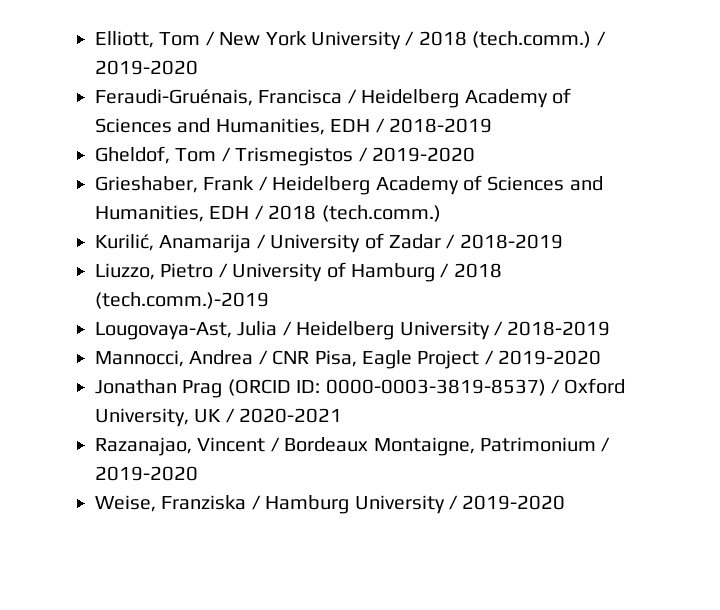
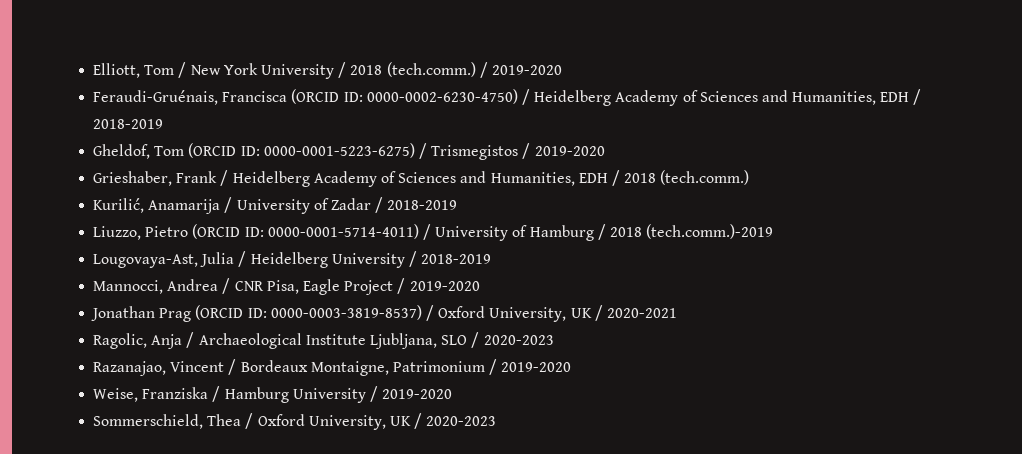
(343, 96) none -> [291,89,518,104] (ORCID ID: 0000-0002-6230-4750)
(217, 155) none -> [188,143,415,158] (ORCID ID: 0000-0001-5223-6275)
(214, 270) none -> [192,224,419,239] (ORCID ID: 0000-0001-5714-4011)
(343, 415) none -> [93,332,554,349] // Ragolic, Anja / Archaeological Institute Ljubljana, SLO / 2020-2023
(566, 502) none -> [93,413,497,430] // Sommerschield, Thea / Oxford University, UK / 2020-2023

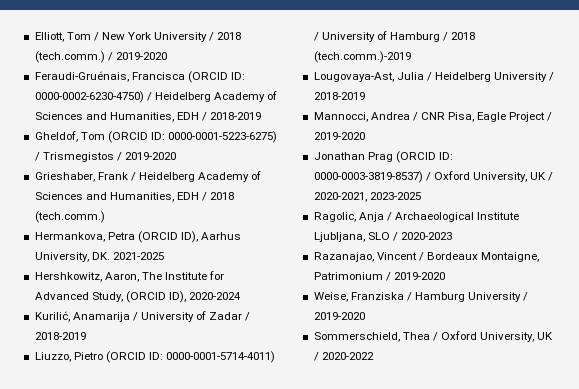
(750, 177) none -> [34,231,242,243] [34,252,164,262] [34,271,225,282] [34,291,242,303] // Hermankova, Petra (ORCID ID), Aarhus University, DK. 2021-2025 // Hershkowitz, Aaron, The Institute for Advanced Study, (ORCID ID), 2020-2024
[606,308,677,318] 2020-2021 -> [313,192,421,202] 2020-2021, 2023-2025
[426,416,497,426] 2020-2023 -> [321,352,374,360] 2020-2022

